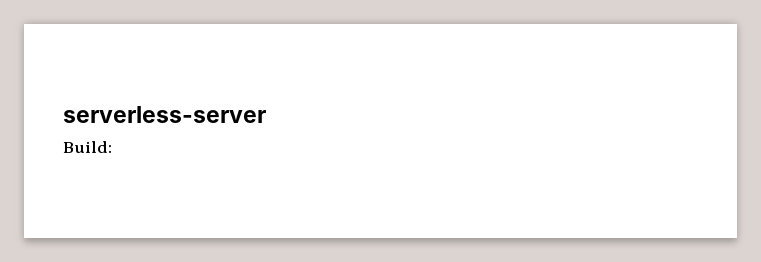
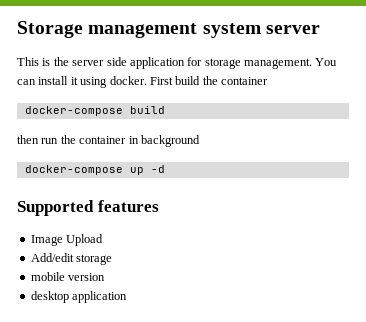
[63,106,266,123] [63,141,112,153] serverless-server // Build: -> [17,21,320,38] [17,57,338,69] [17,76,268,88] [24,106,165,116] [17,135,200,147] [24,165,165,175] [17,200,159,216] [30,234,104,246] [30,253,113,265] [30,272,106,281] [30,291,128,303] Storage management system server // This is the server side application for storage management. You can install it using docker. First build the container // docker-compose build // then run the container in background // docker-compose up -d // Supported features // Image Upload // Add/edit storage // mobile version // desktop application

